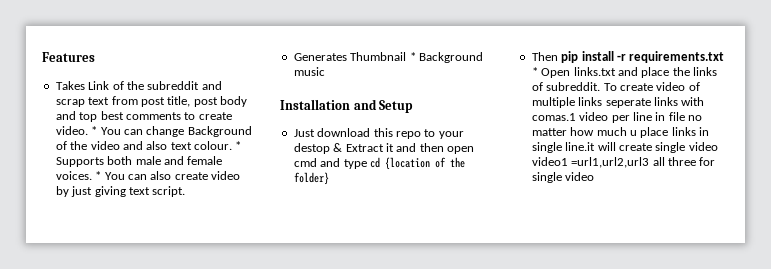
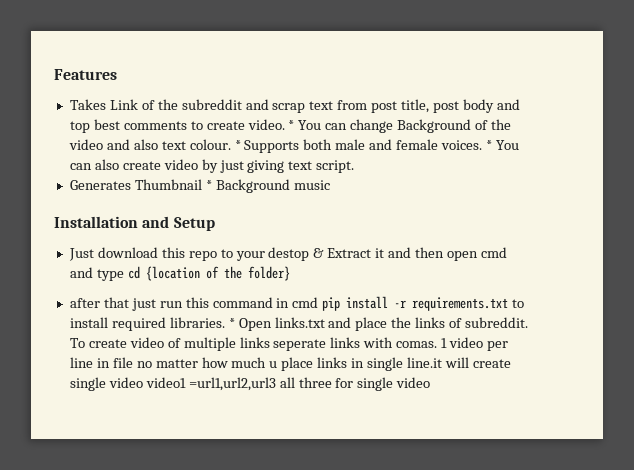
[531,51,725,63] Then pip install -r requirements.txt -> [69,296,525,311] [69,317,225,331] after that just run this command in cmd pip install -r requirements.txt to install required libraries.
[531,113,576,121] comas.1 -> [396,338,448,348] comas. 1

